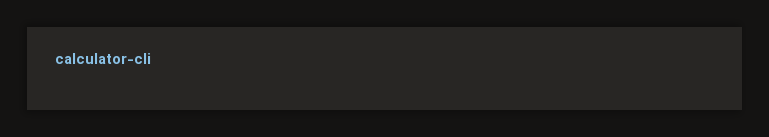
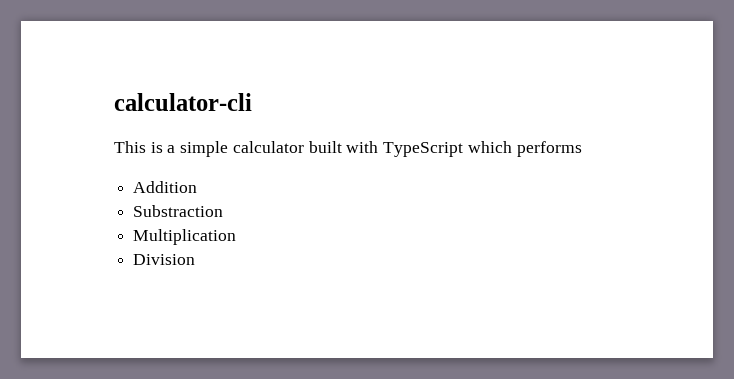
(151, 58) none -> [114,141,582,157] [133,181,198,193] [133,205,224,217] [133,229,237,245] [133,254,196,265] // This is a simple calculator built with TypeScript which performs // Addition // Substraction // Multiplication // Division

